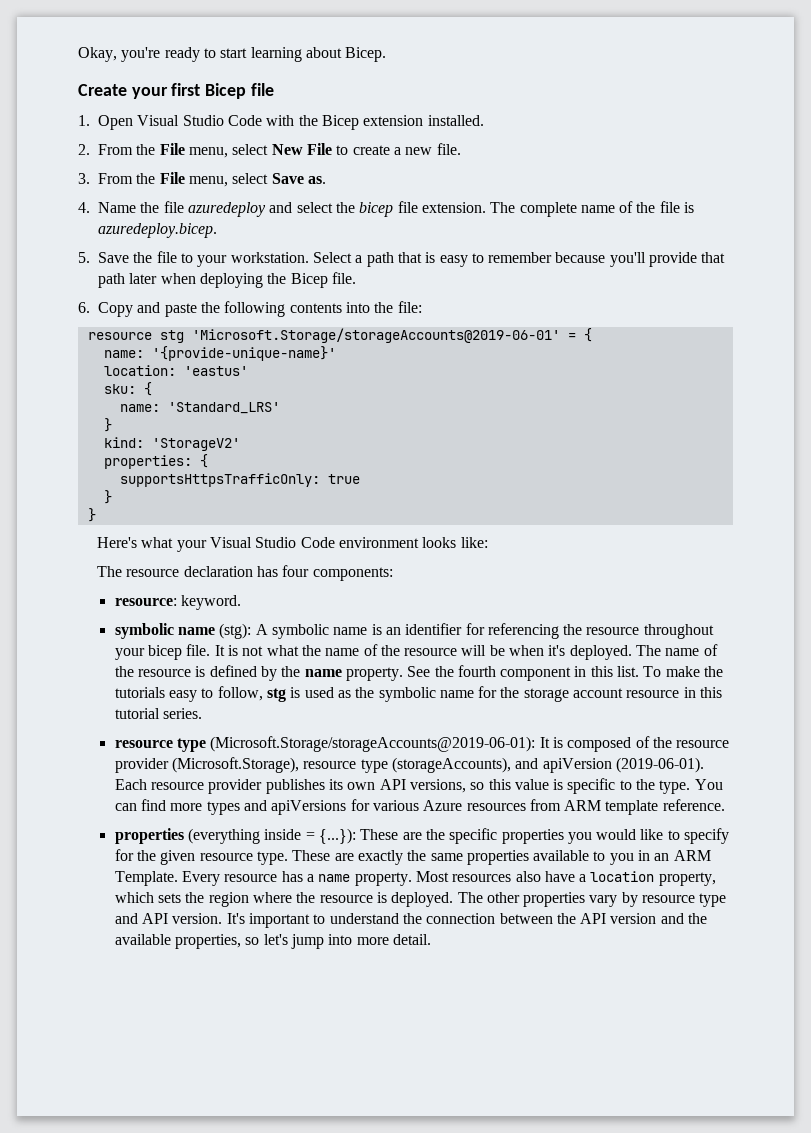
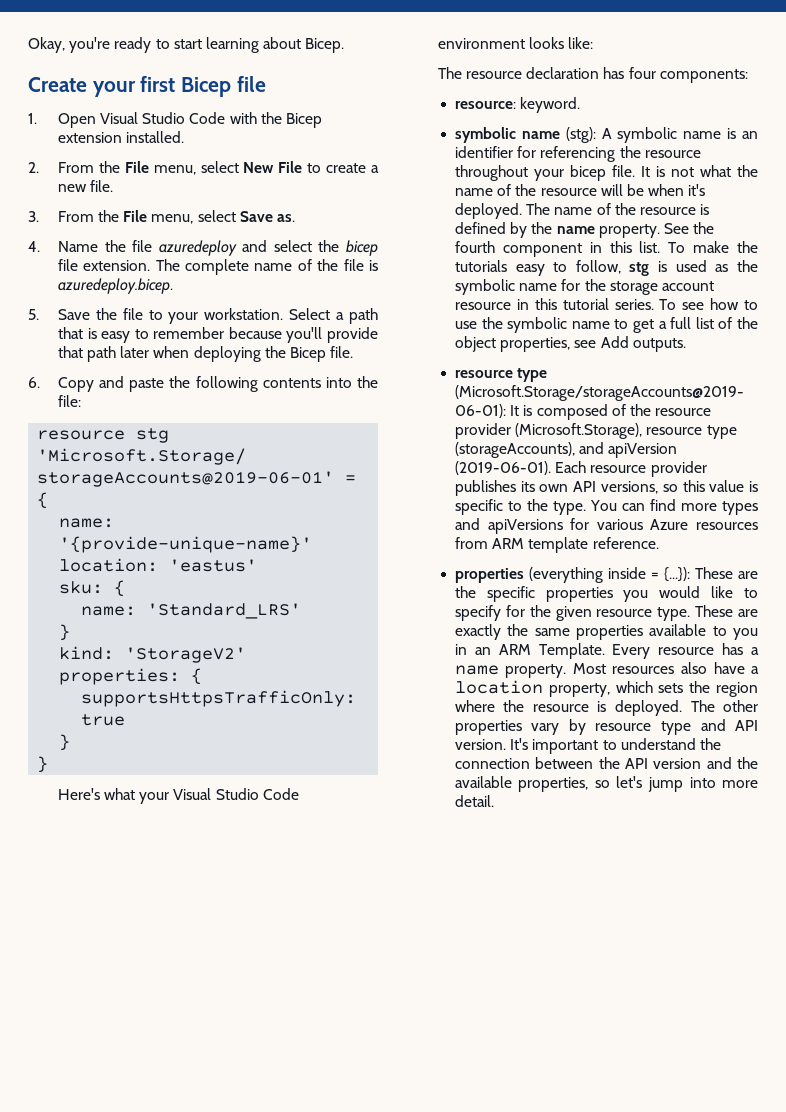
(202, 713) none -> [659,298,758,310] [454,317,758,333] [454,336,686,352] To see how to use the symbolic name to get a full list of the object properties, see Add outputs.

